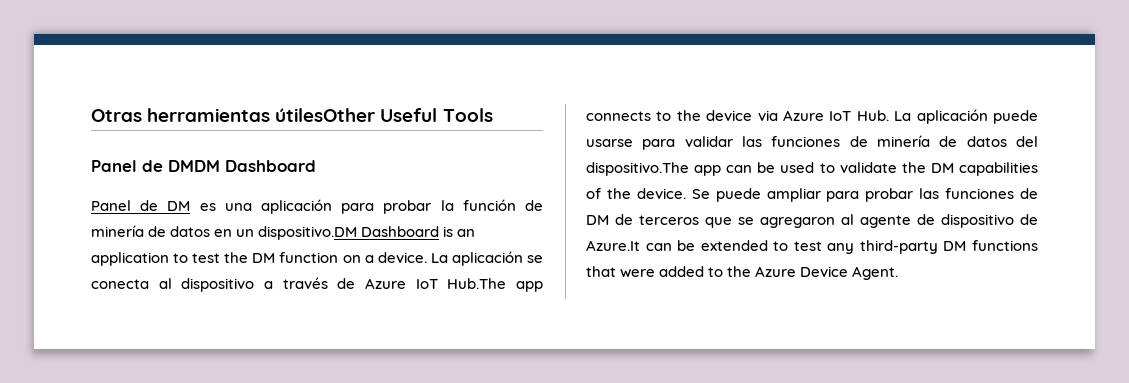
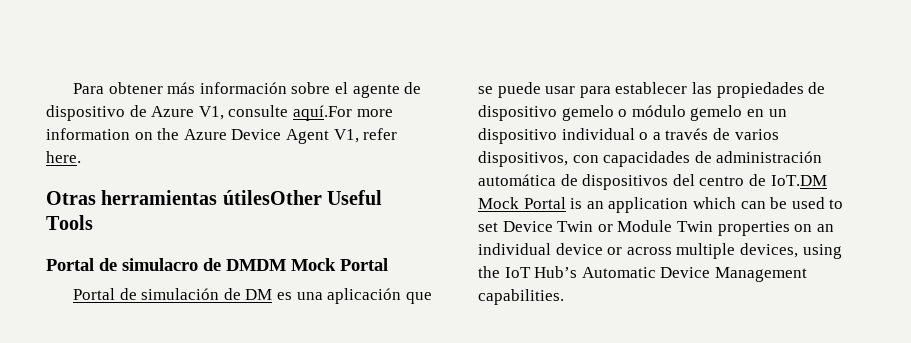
(91, 115) none -> [73,82,422,98] [46,105,393,121] [46,128,398,144] [46,151,81,163] Para obtener más información sobre el agente de dispositivo de Azure V1, consulte aquí.For more information on the Azure Device Agent V1, refer here. //
[91,160,316,172] [91,200,131,211] Panel de DMDM Dashboard // Panel -> [46,258,388,271] [73,288,220,300] Portal de simulacro de DMDM Mock Portal // Portal de simulación
[341,199,543,214] [91,225,476,240] [91,251,543,266] [91,277,543,292] [586,109,1038,124] [586,135,1038,150] [586,162,1038,176] [586,188,1038,202] [586,214,1038,228] [586,240,1038,254] [586,266,899,280] para probar la función de minería de datos en un dispositivo.DM Dashboard is an application to test the DM function on a device. La aplicación se conecta al dispositivo a través de Azure IoT Hub.The app connects to the device via Azure IoT Hub. La aplicación puede usarse para validar las funciones de minería de datos del dispositivo.The app can be used to validate the DM capabilities of the device. Se puede ampliar para probar las funciones de DM de terceros que se agregaron al agente de dispositivo de Azure.It can be extended to test any third-party DM functions that were added to the Azure Device Agent. -> [405,292,432,304] [478,82,826,98] [478,105,787,121] [478,128,779,144] [478,151,823,167] [478,174,827,190] [478,197,844,213] [478,220,834,236] [478,243,842,259] [478,266,807,282] [478,289,564,305] que se puede usar para establecer las propiedades de dispositivo gemelo o módulo gemelo en un dispositivo individual o a través de varios dispositivos, con capacidades de administración automática de dispositivos del centro de IoT.DM Mock Portal is an application which can be used to set Device Twin or Module Twin properties on an individual device or across multiple devices, using the IoT Hub’s Automatic Device Management capabilities.

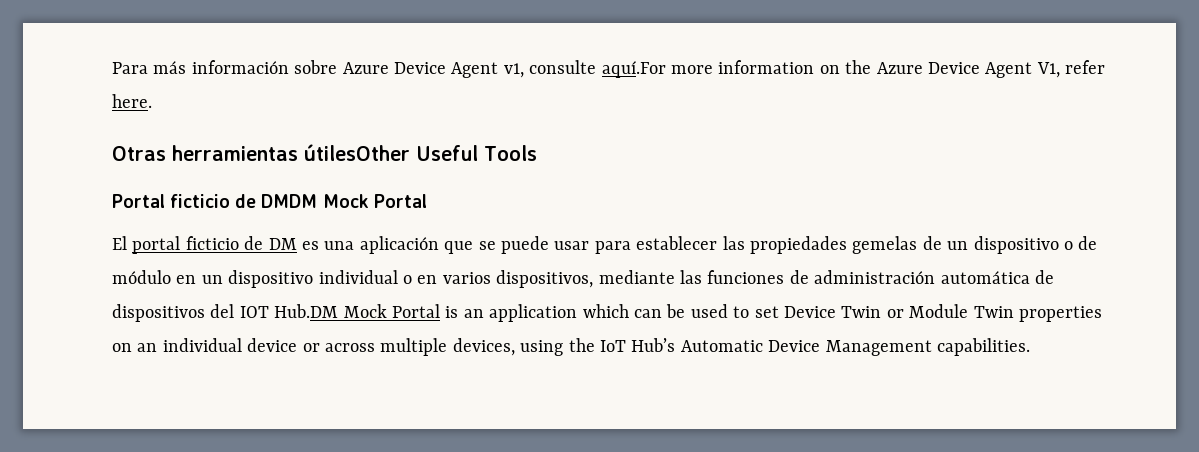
[108,82,163,94] obtener -> (148, 68) none
[335,82,422,98] [46,105,224,121] el agente de dispositivo de Azure V1, -> [342,62,524,78] Azure Device Agent v1,
[99,258,198,271] de simulacro -> [170,194,231,208] ficticio
[73,288,220,300] Portal de simulación -> [112,236,239,254] El portal ficticio
[808,82,826,94] [478,105,743,121] de dispositivo gemelo o módulo gemelo -> [852,236,1098,254] [112,270,171,284] gemelas de un dispositivo o de módulo
[652,128,779,140] [478,151,691,167] a través de varios dispositivos, con capacidades -> [417,270,785,288] en varios dispositivos, mediante las funciones
[699,174,827,186] centro de IoT.DM -> [239,304,339,318] IOT Hub.DM

